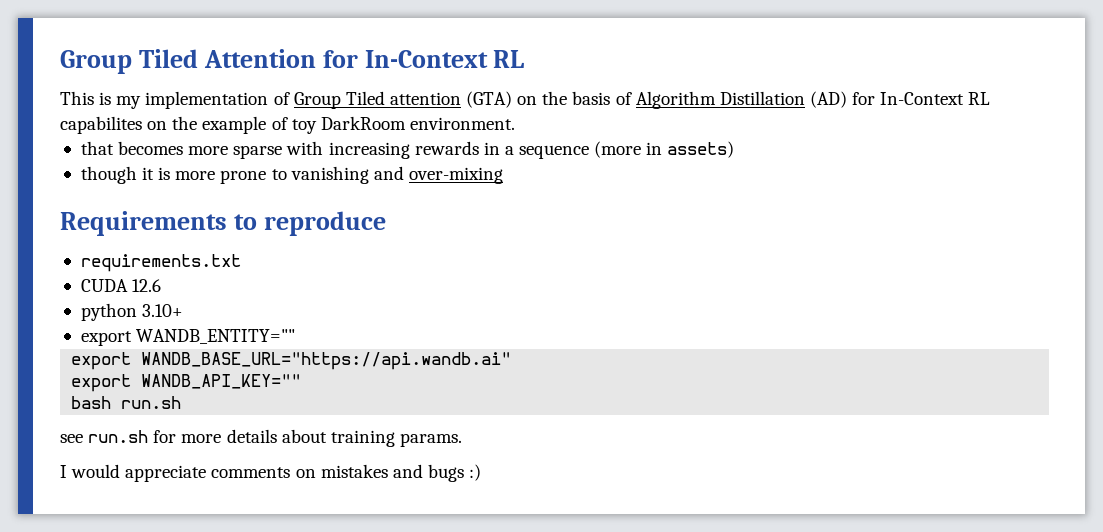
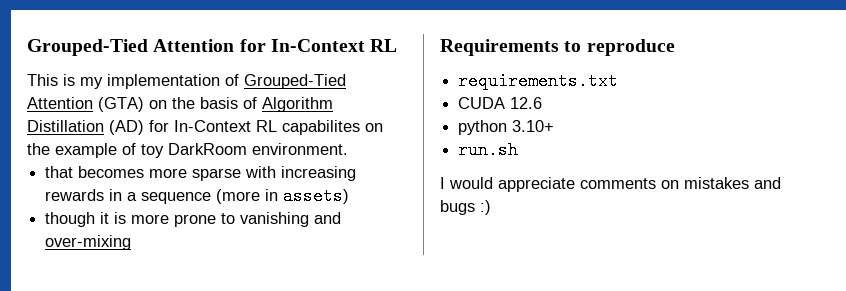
[60,49,198,74] Group Tiled -> [27,39,148,56] Grouped-Tied
[293,91,461,109] Group Tiled attention -> [244,74,346,89] [27,97,93,109] Grouped-Tied Attention
[80,329,296,346] [71,352,512,370] [71,374,302,392] [71,396,182,409] [60,429,462,447] export WANDB_ENTITY="" // export WANDB_BASE_URL="https://api.wandb.ai" // export WANDB_API_KEY="" // bash run.sh // see run.sh for more details about training params. -> [458,141,519,159] run.sh

